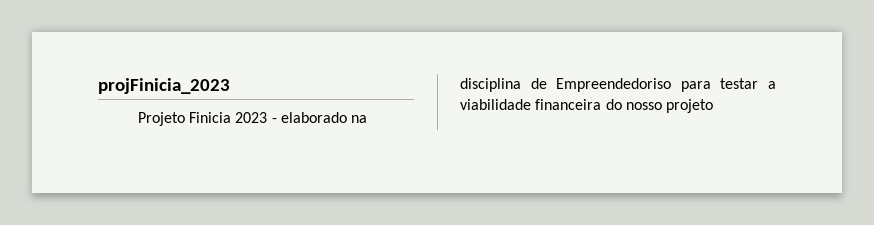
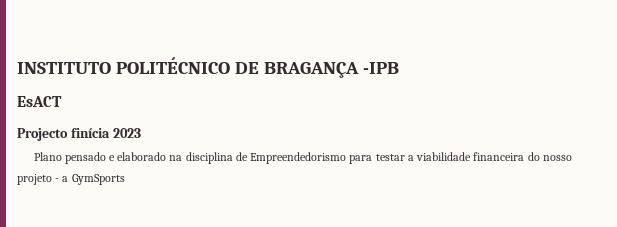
[98,78,230,94] [137,112,277,126] projFinicia_2023 // Projeto Finicia 2023 - -> [17,57,399,78] [17,96,62,107] [17,128,141,141] [33,152,115,164] INSTITUTO POLITÉCNICO DE BRAGANÇA -IPB // EsACT // Projecto finícia 2023 // Plano pensado e
[556,78,672,92] Empreendedoriso -> [250,152,347,164] Empreendedorismo
(714, 106) none -> [55,174,125,185] - a GymSports

